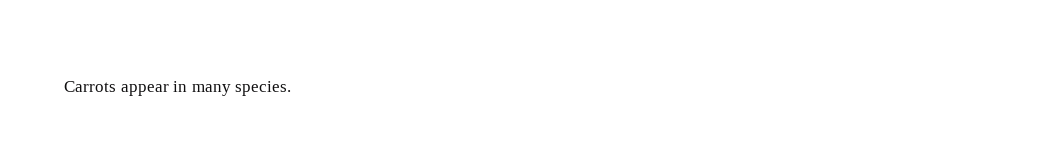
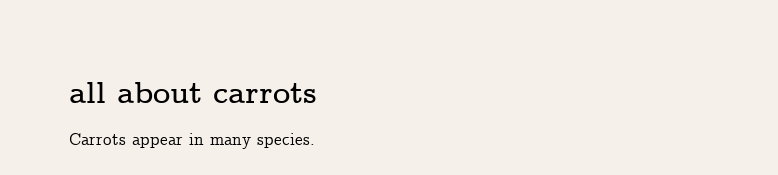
(64, 86) none -> [69,82,317,103] all about carrots //

